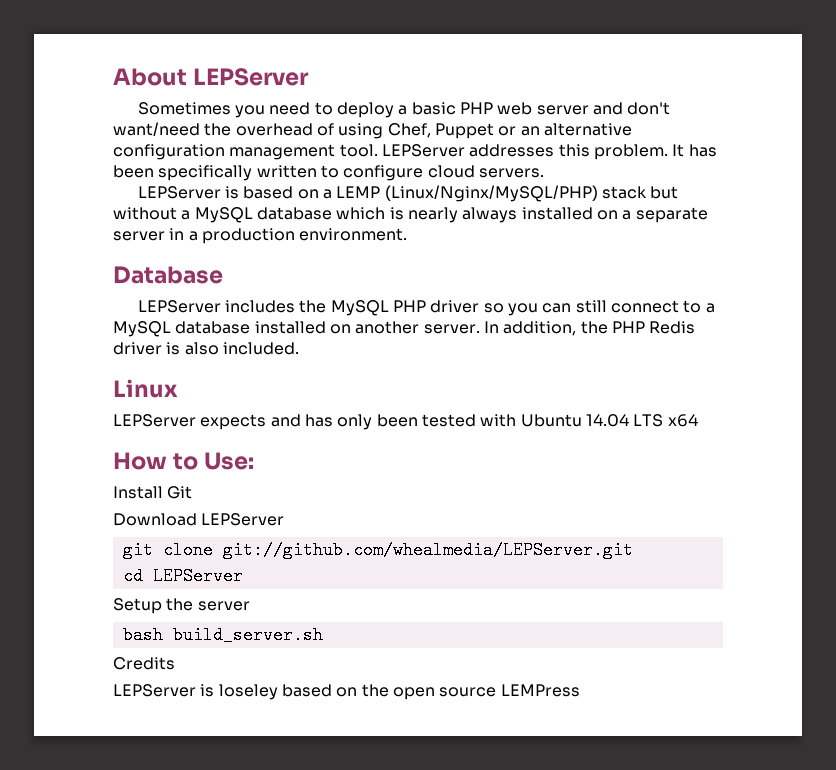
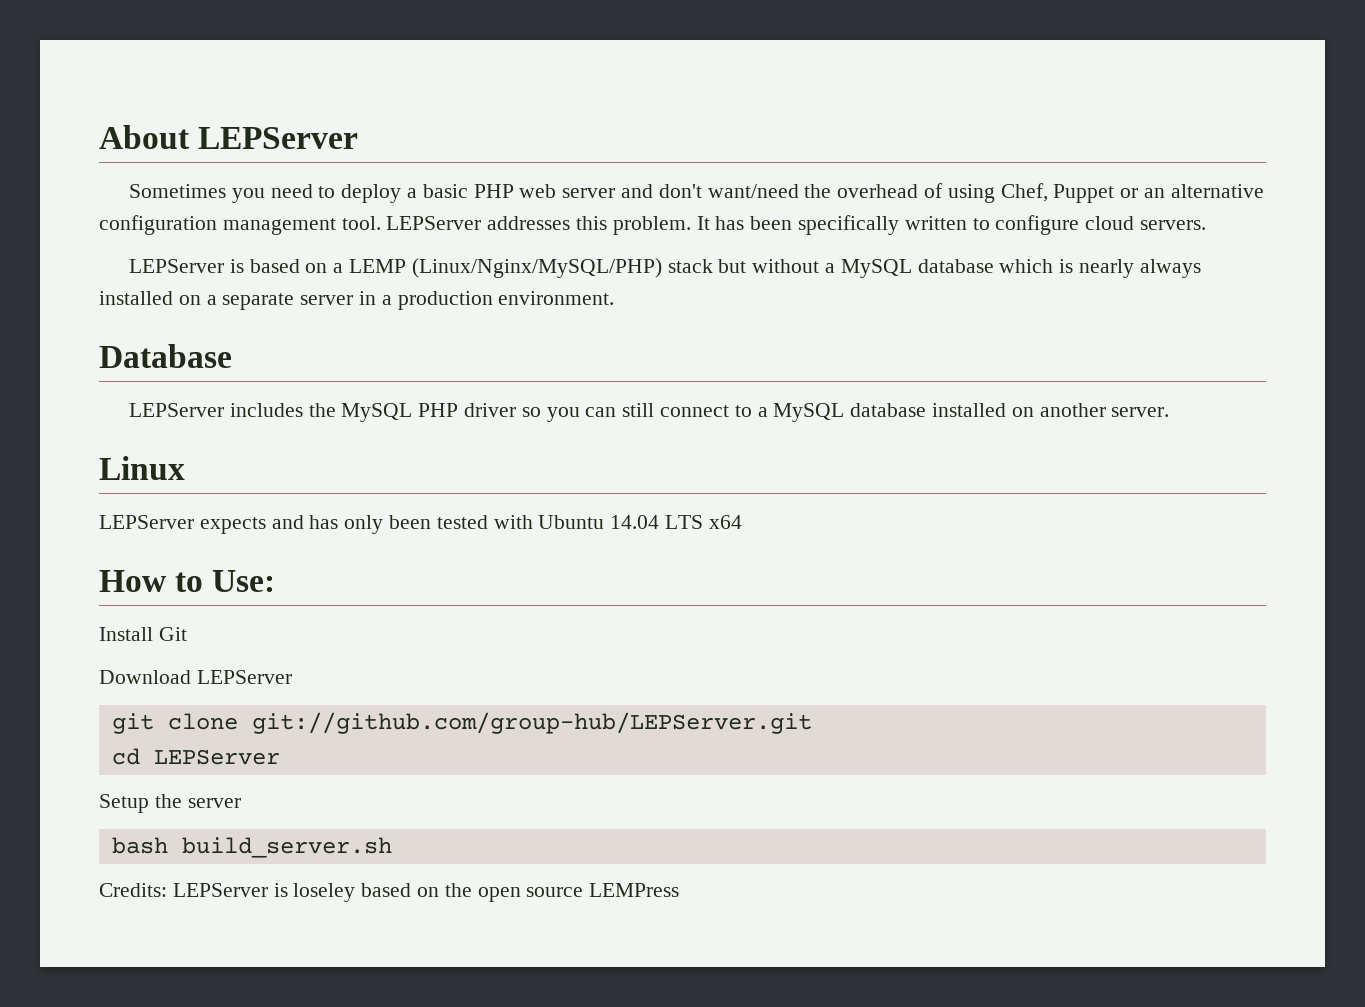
[483,321,696,336] [113,342,299,355] In addition, the PHP Redis driver is also included. -> (1170, 412) none
[222,541,633,559] git://github.com/whealmedia/LEPServer.git -> [251,712,812,734] git://github.com/group-hub/LEPServer.git
[113,657,175,670] Credits // -> [99,883,167,897] Credits:

